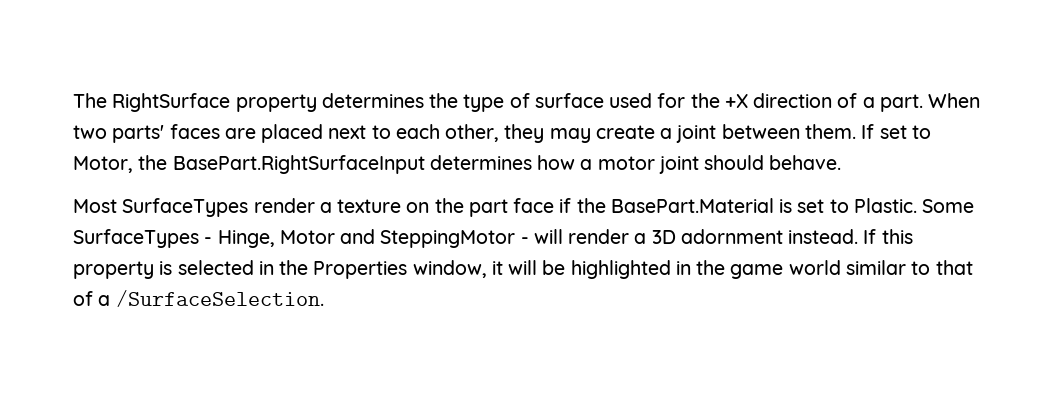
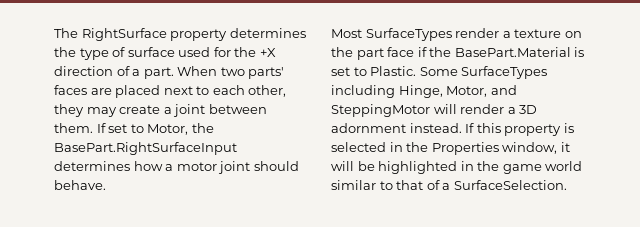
[204,230,335,248] - Hinge, Motor -> [331,85,488,98] including Hinge, Motor,
[520,237,529,244] - -> (430, 110) none
[115,290,324,307] /SurfaceSelection. -> [453,180,567,190] SurfaceSelection.

